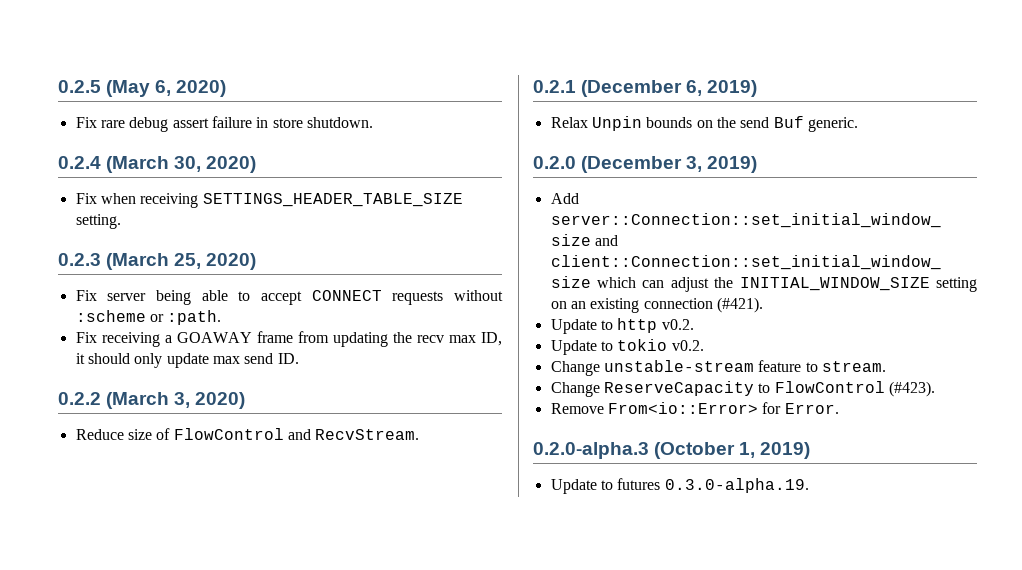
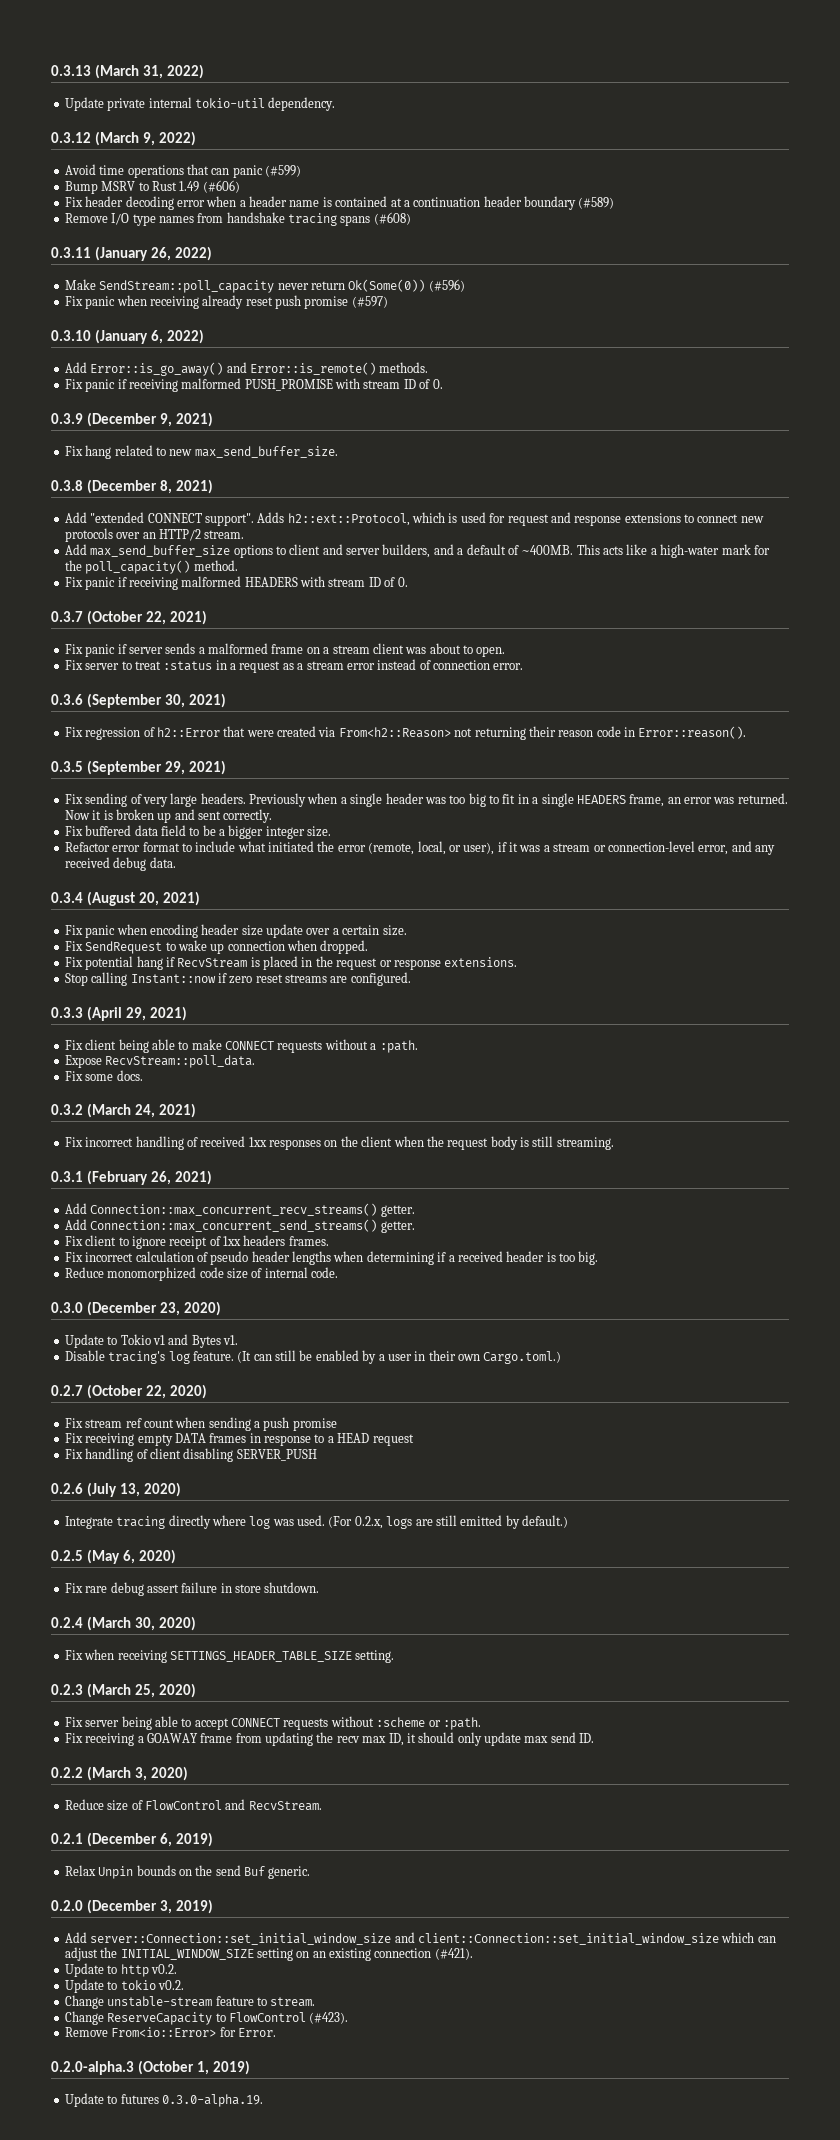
(58, 86) none -> [51,64,205,79] [64,97,336,111] [51,131,197,146] [64,164,301,178] [64,180,240,194] [64,196,615,210] [64,212,411,226] [51,246,213,261] [64,279,465,293] [64,295,388,309] [51,329,205,344] [64,362,429,376] [64,378,443,392] [51,412,214,427] [64,445,338,459] [51,479,214,494] [64,512,764,526] [64,528,245,542] [64,544,770,558] [64,560,238,574] [64,576,408,590] [51,610,208,625] [64,643,506,657] [64,659,524,673] [51,693,227,708] [64,726,747,740] [51,760,227,775] [64,793,788,807] [64,809,273,823] [64,825,332,839] [64,841,775,855] [64,857,176,871] [51,891,201,906] [64,924,407,938] [64,940,369,954] [64,956,518,970] [64,972,411,986] [51,1006,188,1021] [64,1039,418,1053] [64,1055,256,1068] [64,1070,143,1081] [51,1103,197,1118] [64,1136,614,1150] [51,1170,213,1185] [64,1203,415,1217] [64,1219,415,1233] [64,1235,329,1249] [64,1251,599,1265] [64,1267,338,1281] [51,1301,222,1316] [64,1334,238,1348] [64,1350,562,1364] [51,1384,208,1399] [64,1417,337,1431] [64,1433,414,1446] [64,1448,317,1462] [51,1482,182,1497] [64,1515,568,1529] 0.3.13 (March 31, 2022) // Update private internal tokio-util dependency. // 0.3.12 (March 9, 2022) // Avoid time operations that can panic (#599) // Bump MSRV to Rust 1.49 (#606) // Fix header decoding error when a header name is contained at a continuation header boundary (#589) // Remove I/O type names from handshake tracing spans (#608) // 0.3.11 (January 26, 2022) // Make SendStream::poll_capacity never return Ok(Some(0)) (#596) // Fix panic when receiving already reset push promise (#597) // 0.3.10 (January 6, 2022) // Add Error::is_go_away() and Error::is_remote() methods. // Fix panic if receiving malformed PUSH_PROMISE with stream ID of 0. // 0.3.9 (December 9, 2021) // Fix hang related to new max_send_buffer_size. // 0.3.8 (December 8, 2021) // Add "extended CONNECT support". Adds h2::ext::Protocol, which is used for request and response extensions to connect new protocols over an HTTP/2 stream. // Add max_send_buffer_size options to client and server builders, and a default of ~400MB. This acts like a high-water mark for the poll_capacity() method. // Fix panic if receiving malformed HEADERS with stream ID of 0. // 0.3.7 (October 22, 2021) // Fix panic if server sends a malformed frame on a stream client was about to open. // Fix server to treat :status in a request as a stream error instead of connection error. // 0.3.6 (September 30, 2021) // Fix regression of h2::Error that were created via From<h2::Reason> not returning their reason code in Error::reason(). // 0.3.5 (September 29, 2021) // Fix sending of very large headers. Previously when a single header was too big to fit in a single HEADERS frame, an error was returned. Now it is broken up and sent correctly. // Fix buffered data field to be a bigger integer size. // Refactor error format to include what initiated the error (remote, local, or user), if it was a stream or connection-level error, and any received debug data. // 0.3.4 (August 20, 2021) // Fix panic when encoding header size update over a certain size. // Fix SendRequest to wake up connection when dropped. // Fix potential hang if RecvStream is placed in the request or response extensions. // Stop calling Instant::now if zero reset streams are configured. // 0.3.3 (April 29, 2021) // Fix client being able to make CONNECT requests without a :path. // Expose RecvStream::poll_data. // Fix some docs. // 0.3.2 (March 24, 2021) // Fix incorrect handling of received 1xx responses on the client when the request body is still streaming. // 0.3.1 (February 26, 2021) // Add Connection::max_concurrent_recv_streams() getter. // Add Connection::max_concurrent_send_streams() getter. // Fix client to ignore receipt of 1xx headers frames. // Fix incorrect calculation of pseudo header lengths when determining if a received header is too big. // Reduce monomorphized code size of internal code. // 0.3.0 (December 23, 2020) // Update to Tokio v1 and Bytes v1. // Disable tracing's log feature. (It can still be enabled by a user in their own Cargo.toml.) // 0.2.7 (October 22, 2020) // Fix stream ref count when sending a push promise // Fix receiving empty DATA frames in response to a HEAD request // Fix handling of client disabling SERVER_PUSH // 0.2.6 (July 13, 2020) // Integrate tracing directly where log was used. (For 0.2.x, logs are still emitted by default.) //

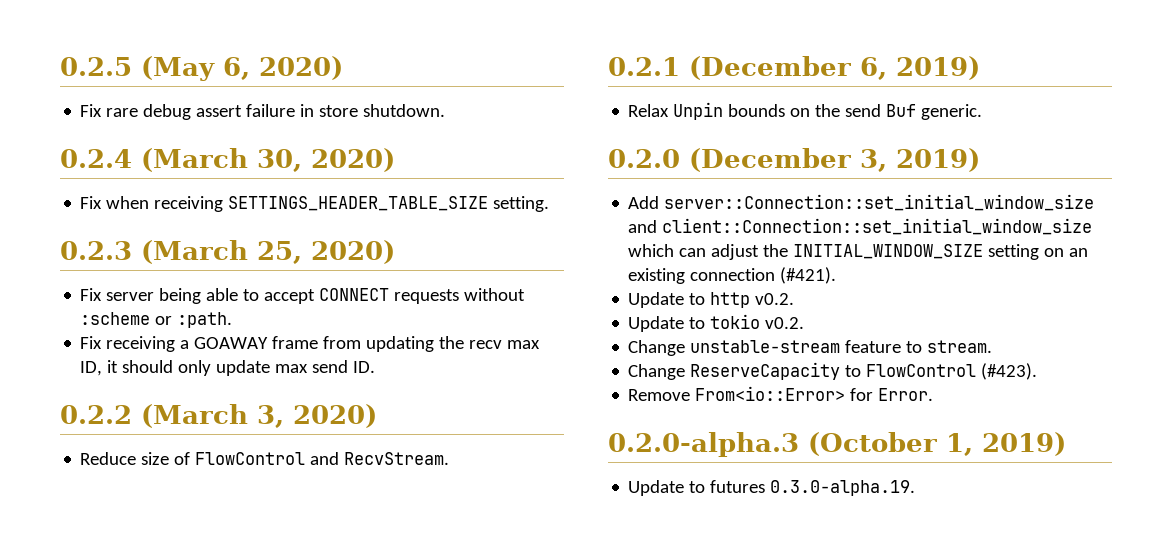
[51,64,205,79] [64,97,336,111] [51,131,197,146] [64,164,301,178] [64,180,240,194] [64,196,615,210] [64,212,411,226] [51,246,213,261] [64,279,465,293] [64,295,388,309] [51,329,205,344] [64,362,429,376] [64,378,443,392] [51,412,214,427] [64,445,338,459] [51,479,214,494] [64,512,764,526] [64,528,245,542] [64,544,770,558] [64,560,238,574] [64,576,408,590] [51,610,208,625] [64,643,506,657] [64,659,524,673] [51,693,227,708] [64,726,747,740] [51,760,227,775] [64,793,788,807] [64,809,273,823] [64,825,332,839] [64,841,775,855] [64,857,176,871] [51,891,201,906] [64,924,407,938] [64,940,369,954] [64,956,518,970] [64,972,411,986] [51,1006,188,1021] [64,1039,418,1053] [64,1055,256,1068] [64,1070,143,1081] [51,1103,197,1118] [64,1136,614,1150] [51,1170,213,1185] [64,1203,415,1217] [64,1219,415,1233] [64,1235,329,1249] [64,1251,599,1265] [64,1267,338,1281] [51,1301,222,1316] [64,1334,238,1348] [64,1350,562,1364] [51,1384,208,1399] [64,1417,337,1431] [64,1433,414,1446] [64,1448,317,1462] [51,1482,182,1497] [64,1515,568,1529] 0.3.13 (March 31, 2022) // Update private internal tokio-util dependency. // 0.3.12 (March 9, 2022) // Avoid time operations that can panic (#599) // Bump MSRV to Rust 1.49 (#606) // Fix header decoding error when a header name is contained at a continuation header boundary (#589) // Remove I/O type names from handshake tracing spans (#608) // 0.3.11 (January 26, 2022) // Make SendStream::poll_capacity never return Ok(Some(0)) (#596) // Fix panic when receiving already reset push promise (#597) // 0.3.10 (January 6, 2022) // Add Error::is_go_away() and Error::is_remote() methods. // Fix panic if receiving malformed PUSH_PROMISE with stream ID of 0. // 0.3.9 (December 9, 2021) // Fix hang related to new max_send_buffer_size. // 0.3.8 (December 8, 2021) // Add "extended CONNECT support". Adds h2::ext::Protocol, which is used for request and response extensions to connect new protocols over an HTTP/2 stream. // Add max_send_buffer_size options to client and server builders, and a default of ~400MB. This acts like a high-water mark for the poll_capacity() method. // Fix panic if receiving malformed HEADERS with stream ID of 0. // 0.3.7 (October 22, 2021) // Fix panic if server sends a malformed frame on a stream client was about to open. // Fix server to treat :status in a request as a stream error instead of connection error. // 0.3.6 (September 30, 2021) // Fix regression of h2::Error that were created via From<h2::Reason> not returning their reason code in Error::reason(). // 0.3.5 (September 29, 2021) // Fix sending of very large headers. Previously when a single header was too big to fit in a single HEADERS frame, an error was returned. Now it is broken up and sent correctly. // Fix buffered data field to be a bigger integer size. // Refactor error format to include what initiated the error (remote, local, or user), if it was a stream or connection-level error, and any received debug data. // 0.3.4 (August 20, 2021) // Fix panic when encoding header size update over a certain size. // Fix SendRequest to wake up connection when dropped. // Fix potential hang if RecvStream is placed in the request or response extensions. // Stop calling Instant::now if zero reset streams are configured. // 0.3.3 (April 29, 2021) // Fix client being able to make CONNECT requests without a :path. // Expose RecvStream::poll_data. // Fix some docs. // 0.3.2 (March 24, 2021) // Fix incorrect handling of received 1xx responses on the client when the request body is still streaming. // 0.3.1 (February 26, 2021) // Add Connection::max_concurrent_recv_streams() getter. // Add Connection::max_concurrent_send_streams() getter. // Fix client to ignore receipt of 1xx headers frames. // Fix incorrect calculation of pseudo header lengths when determining if a received header is too big. // Reduce monomorphized code size of internal code. // 0.3.0 (December 23, 2020) // Update to Tokio v1 and Bytes v1. // Disable tracing's log feature. (It can still be enabled by a user in their own Cargo.toml.) // 0.2.7 (October 22, 2020) // Fix stream ref count when sending a push promise // Fix receiving empty DATA frames in response to a HEAD request // Fix handling of client disabling SERVER_PUSH // 0.2.6 (July 13, 2020) // Integrate tracing directly where log was used. (For 0.2.x, logs are still emitted by default.) // -> (60, 66) none

